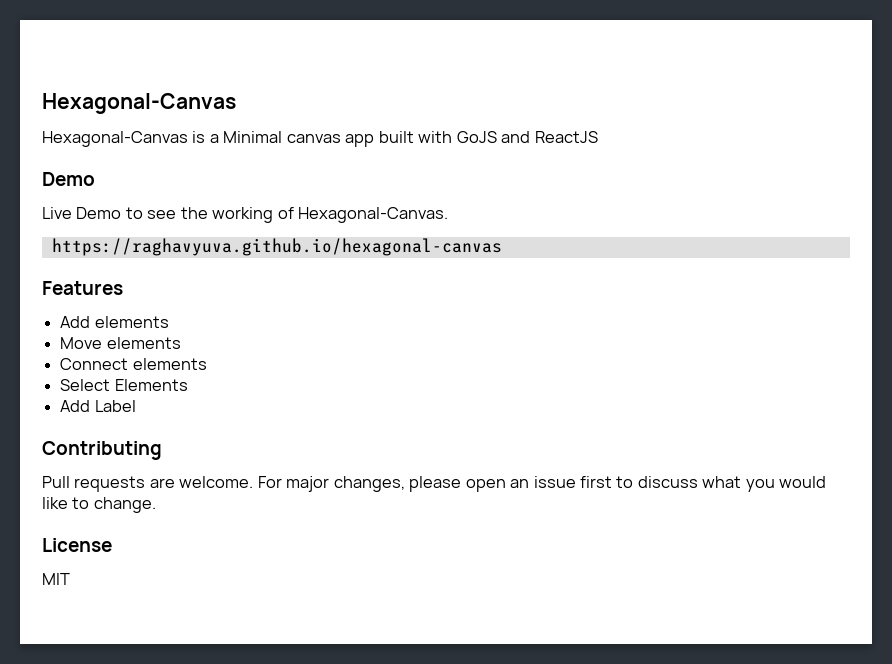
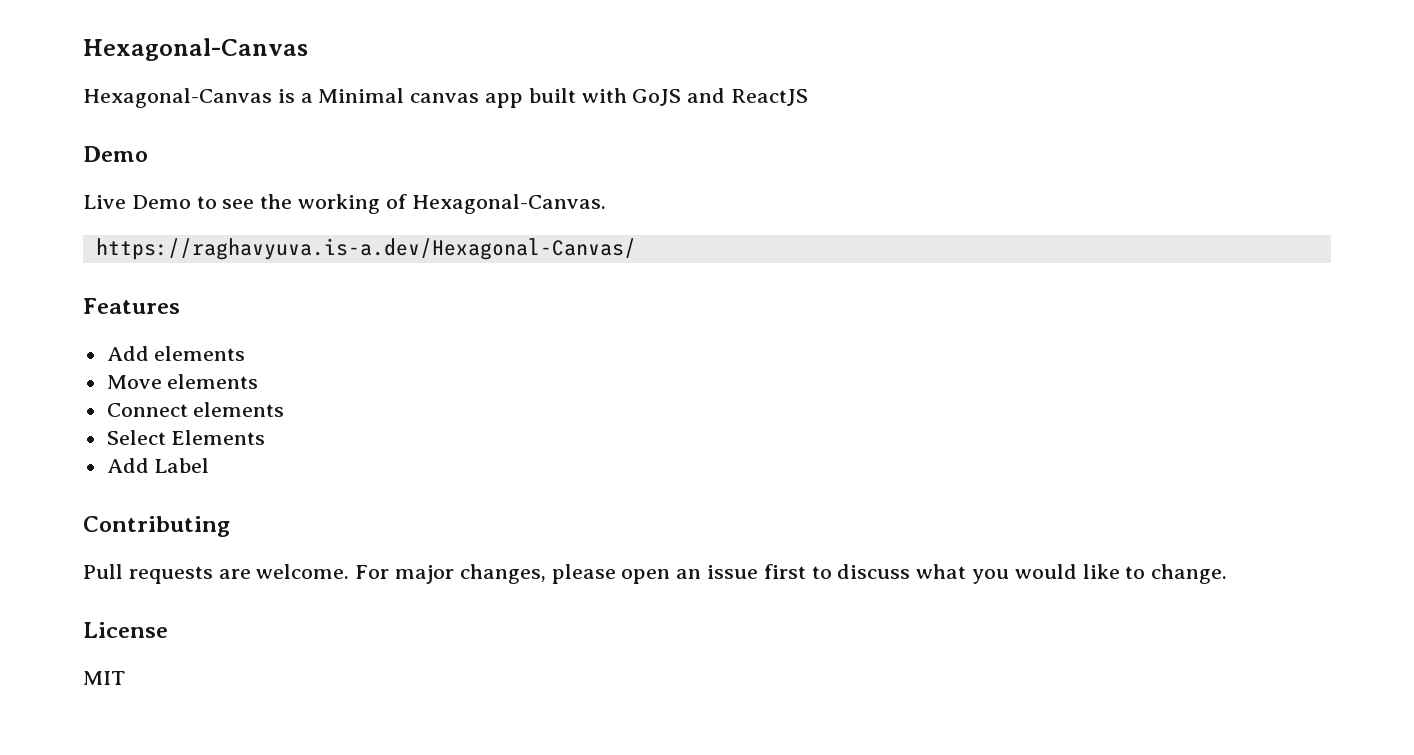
[51,238,502,256] https://raghavyuva.github.io/hexagonal-canvas -> [95,238,636,260] https://raghavyuva.is-a.dev/Hexagonal-Canvas/

